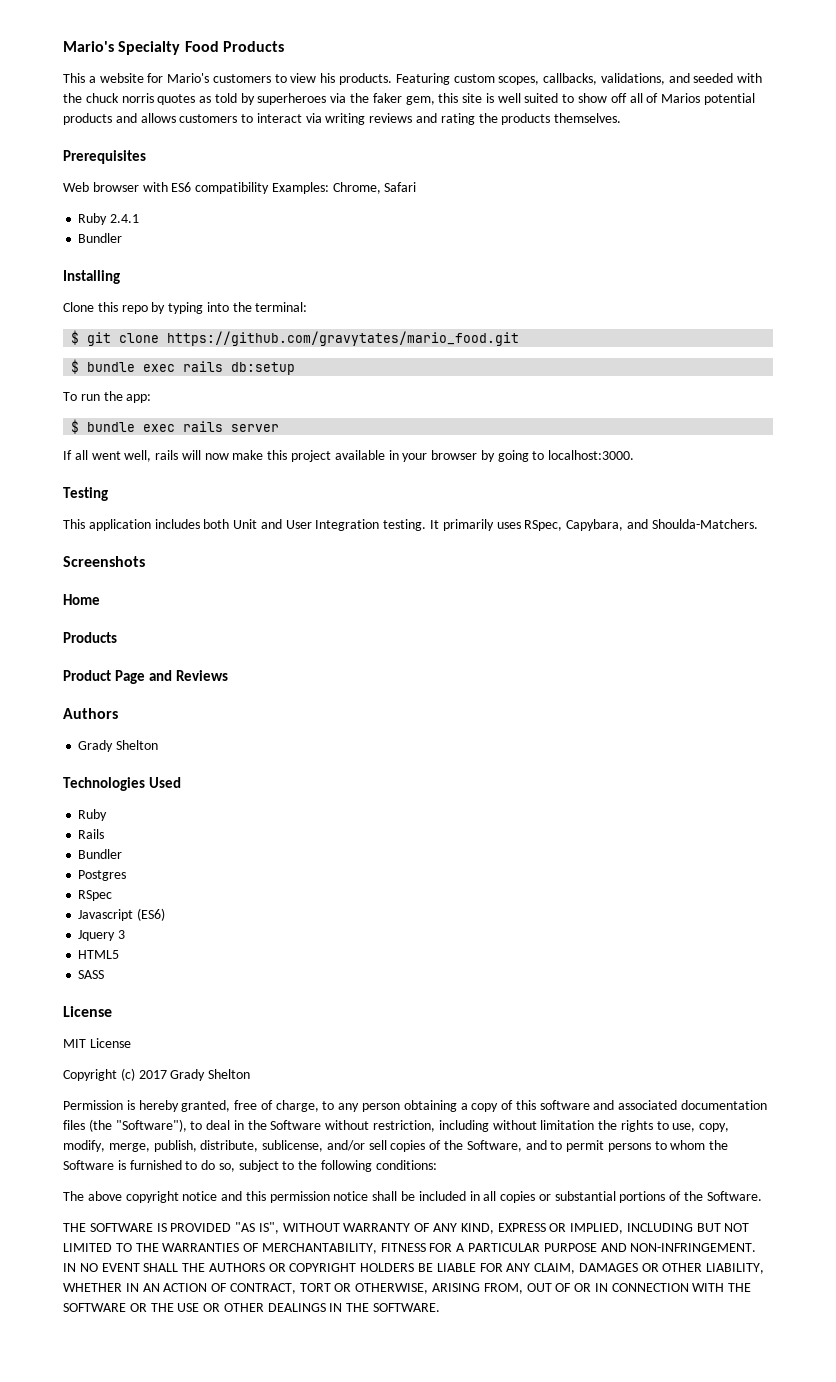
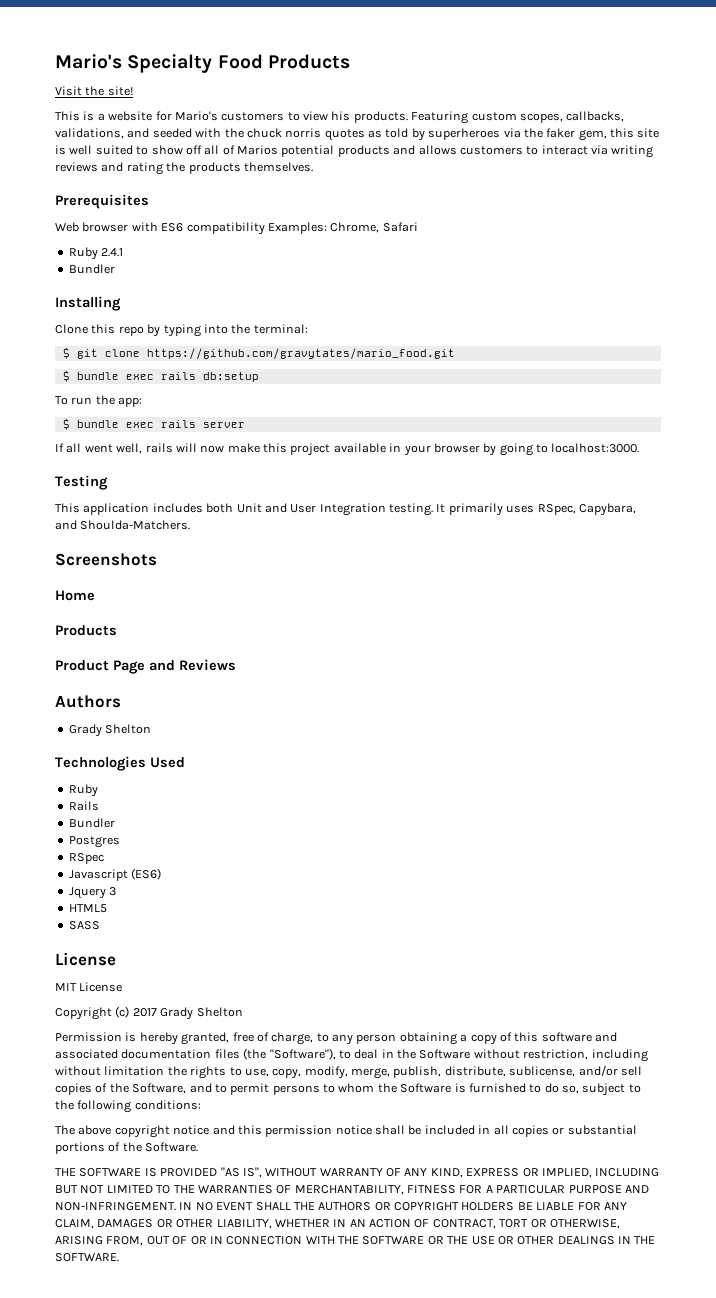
[63,73,85,83] // This -> [55,86,133,96] [55,111,95,121] // Visit the site! // This is

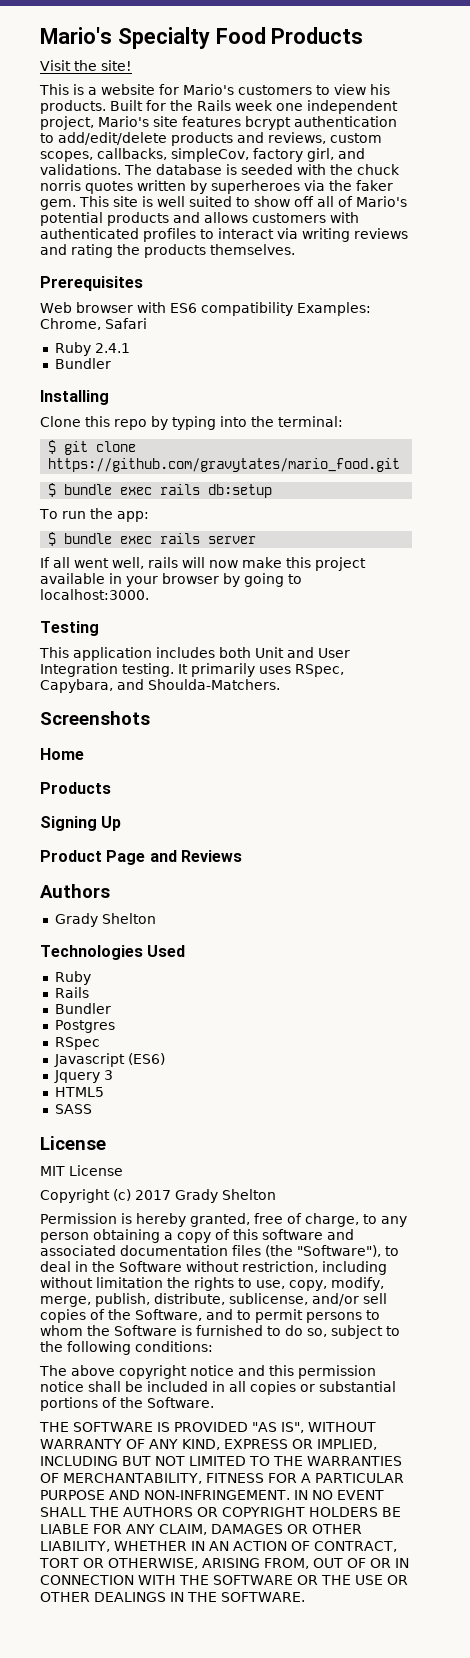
[411,111,625,124] [55,128,150,139] Featuring custom scopes, callbacks, validations, and -> [110,100,398,114] [40,116,397,130] [40,132,382,146] [40,148,365,162] [40,164,237,175] Built for the Rails week one independent project, Mario's site features bcrypt authentication to add/edit/delete products and reviews, custom scopes, callbacks, simpleCov, factory girl, and validations. The database is
[368,128,409,138] as told -> [137,180,186,191] written
[578,128,634,141] gem, this -> [40,196,109,210] gem. This
[237,145,278,155] Marios -> [356,196,407,207] Mario's
(523, 150) none -> [330,212,359,223] [40,228,196,242] with authenticated profiles
(117, 630) none -> [40,816,122,831] // Signing Up

